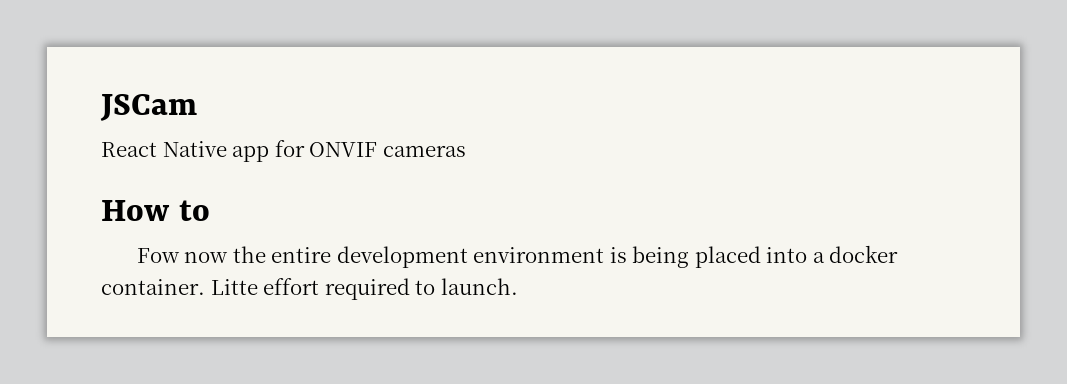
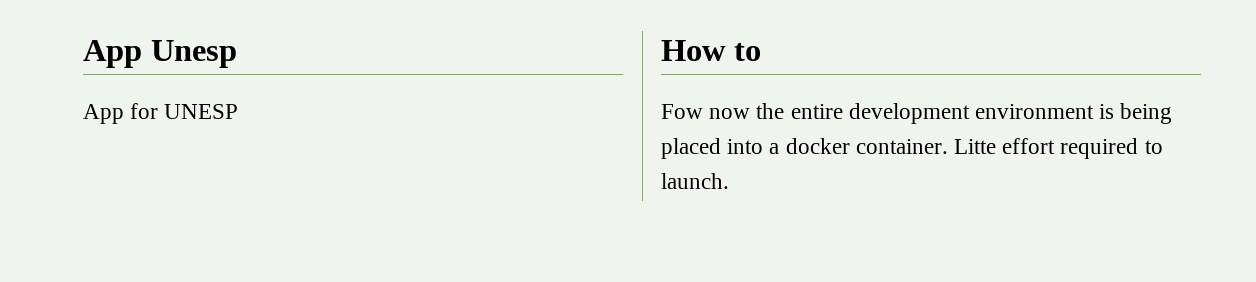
[100,94,197,121] [101,140,466,162] JSCam // React Native app for ONVIF cameras -> [83,40,237,68] [83,103,239,124] App Unesp // App for UNESP

